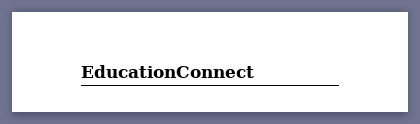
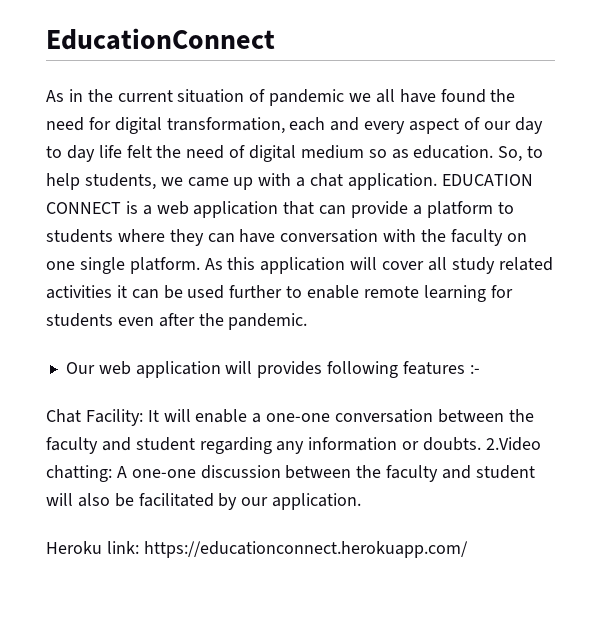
(254, 71) none -> [46,89,516,106] [46,117,543,134] [46,145,544,162] [46,173,533,190] [46,201,514,218] [46,229,527,246] [46,257,553,274] [46,285,513,302] [46,313,308,330] [65,361,480,378] [46,409,534,426] [46,437,541,454] [46,465,535,482] [46,493,362,510] [46,541,468,558] // As in the current situation of pandemic we all have found the need for digital transformation, each and every aspect of our day to day life felt the need of digital medium so as education. So, to help students, we came up with a chat application. EDUCATION CONNECT is a web application that can provide a platform to students where they can have conversation with the faculty on one single platform. As this application will cover all study related activities it can be used further to enable remote learning for students even after the pandemic. // Our web application will provides following features :- // Chat Facility: It will enable a one-one conversation between the faculty and student regarding any information or doubts. 2.Video chatting: A one-one discussion between the faculty and student will also be facilitated by our application. // Heroku link: https://educationconnect.herokuapp.com/

